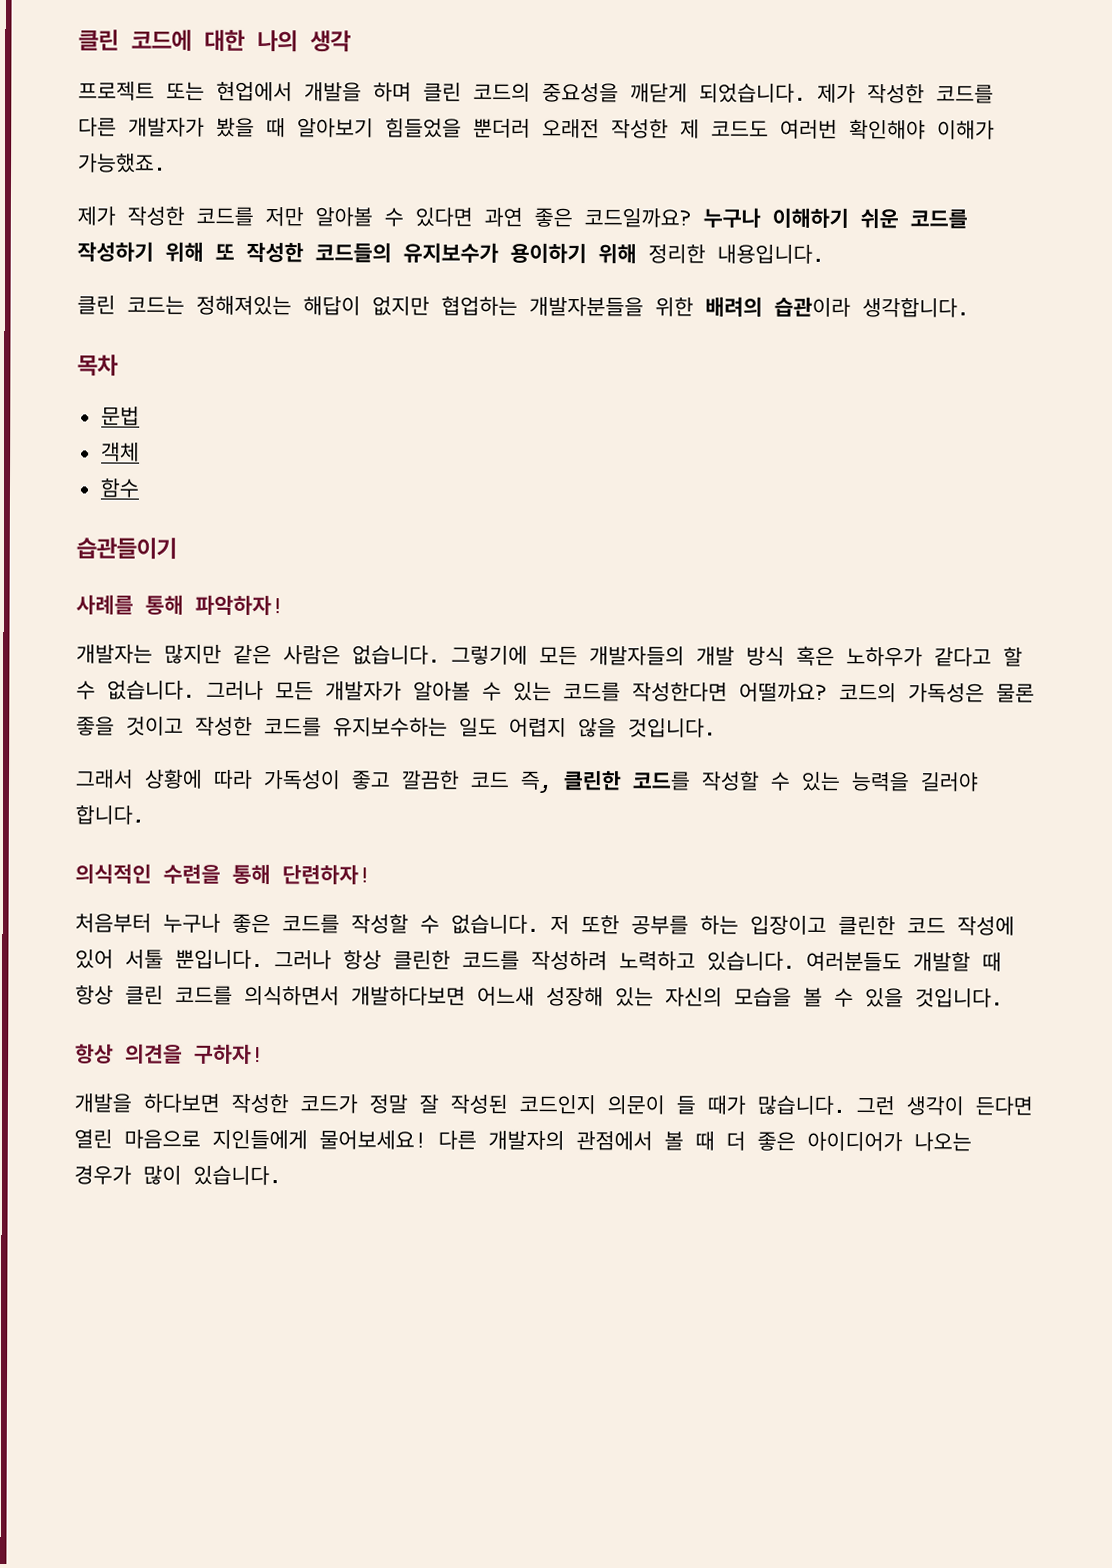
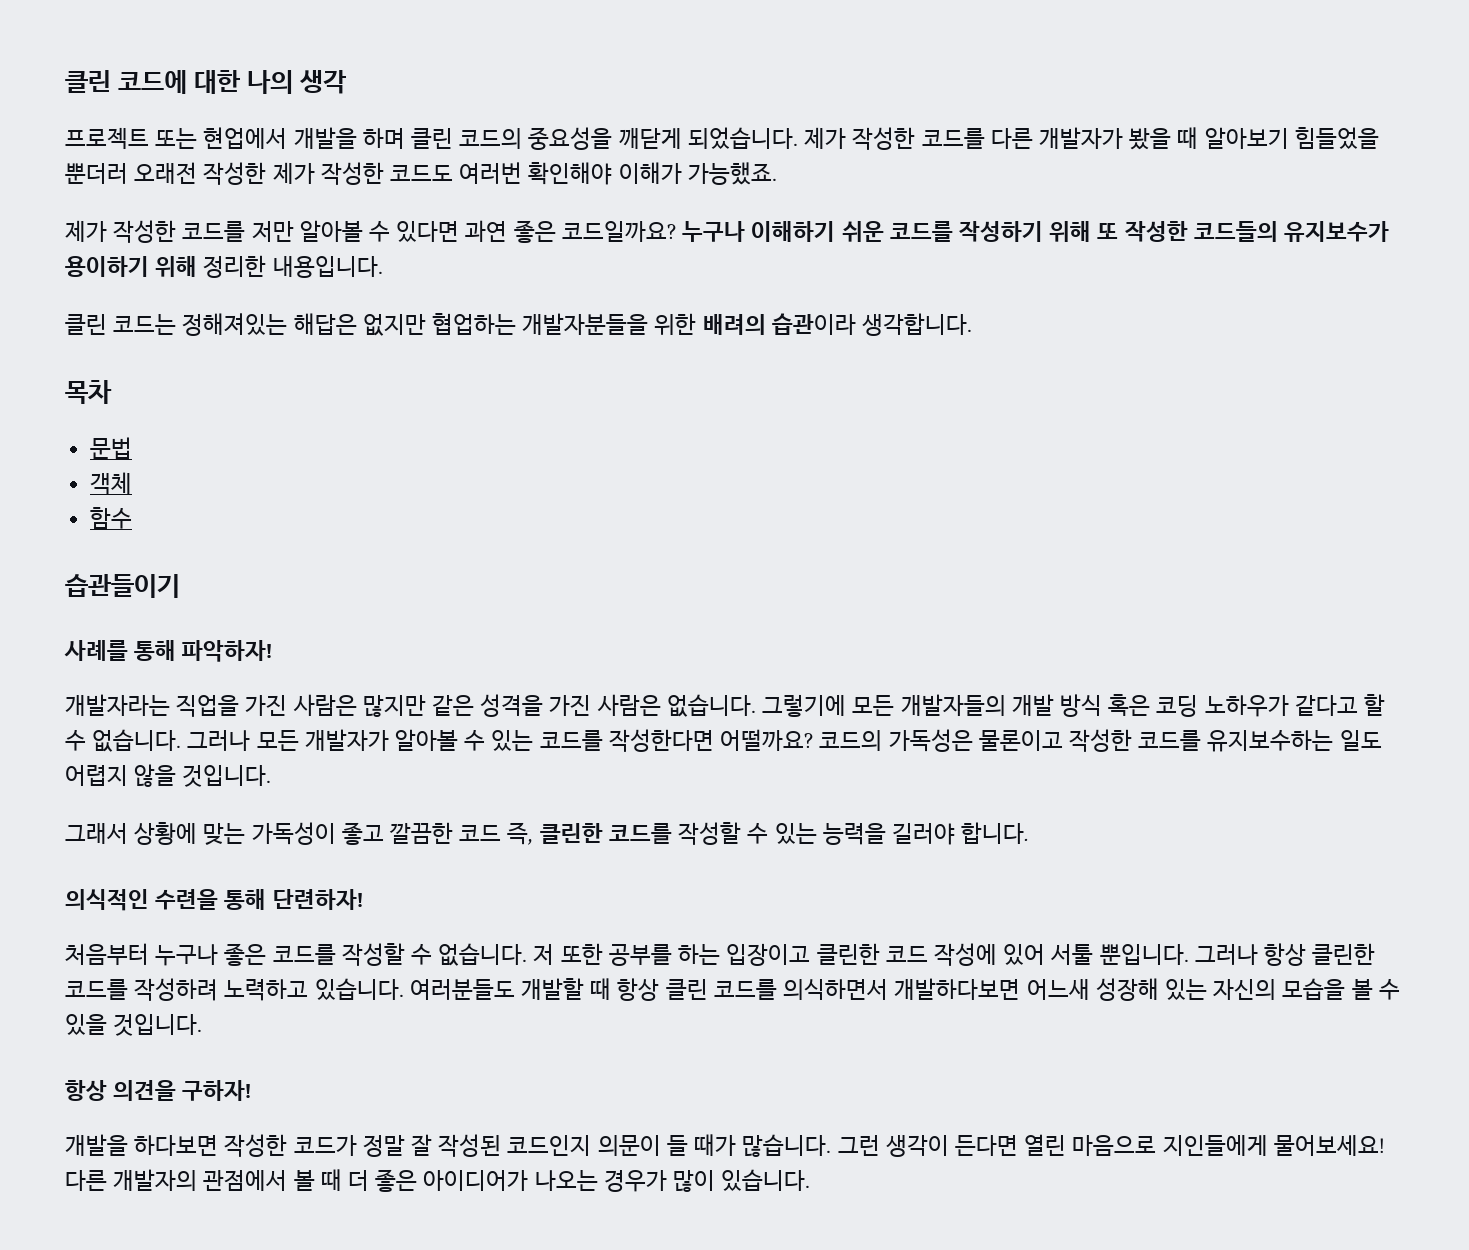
[680,119,700,139] 제 -> [272,162,384,185] 제가 작성한
[303,296,361,316] 해답이 -> [293,313,357,335] 해답은
[76,644,272,665] 개발자는 많지만 같은 -> [65,694,592,717] 개발자라는 직업을 가진 사람은 많지만 같은 성격을 가진
(835, 655) none -> [1156,695,1199,717] 코딩
[996,683,1035,703] [76,716,184,736] 물론 좋을 것이고 -> [978,730,1063,751] 물론이고
[213,769,253,789] 따라 -> [203,823,246,845] 맞는

